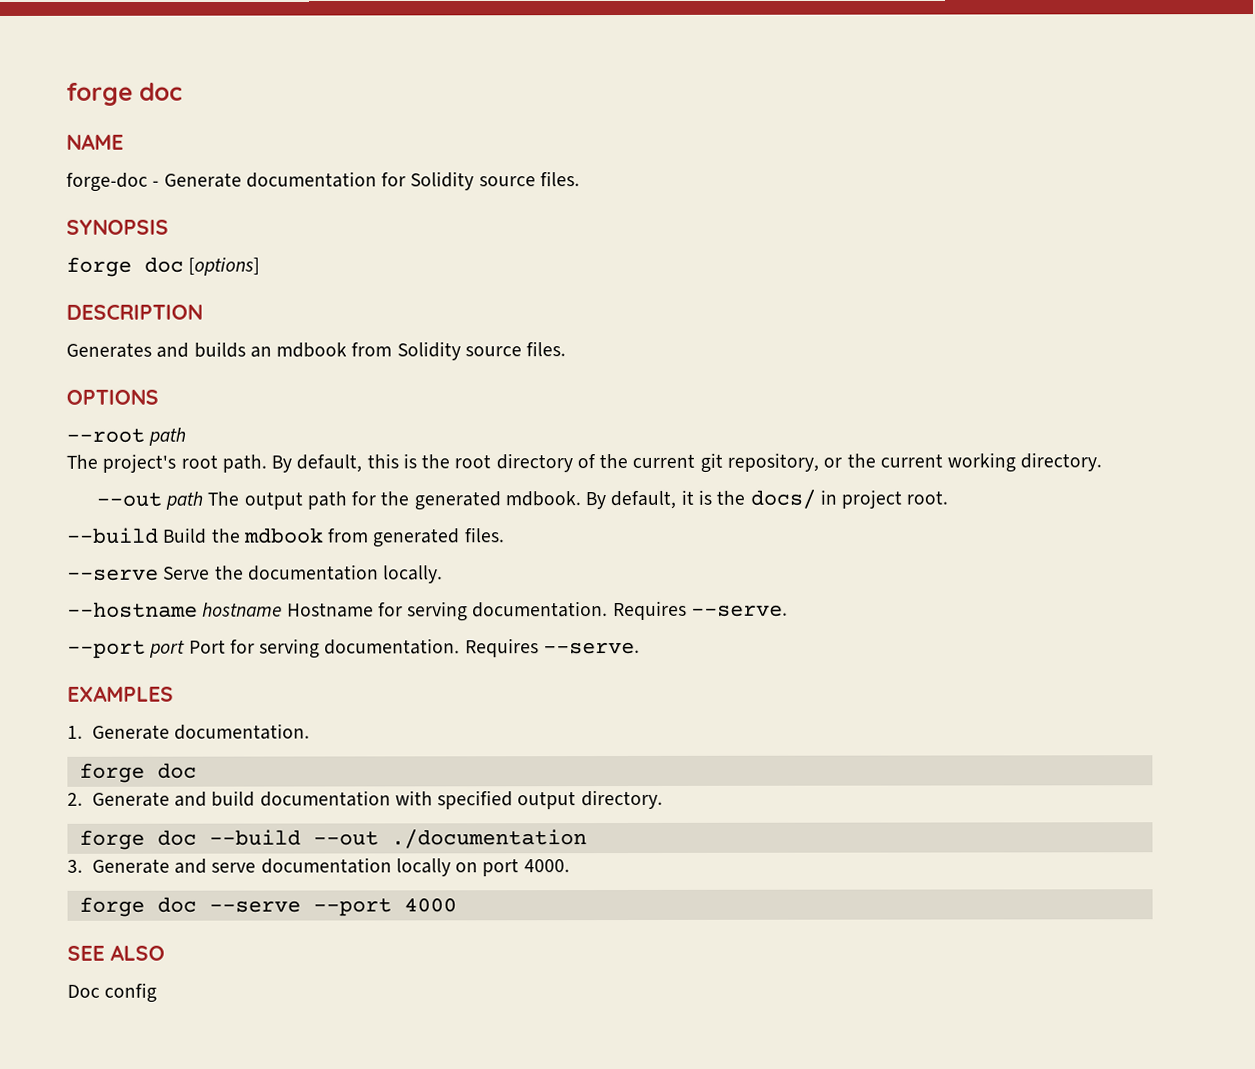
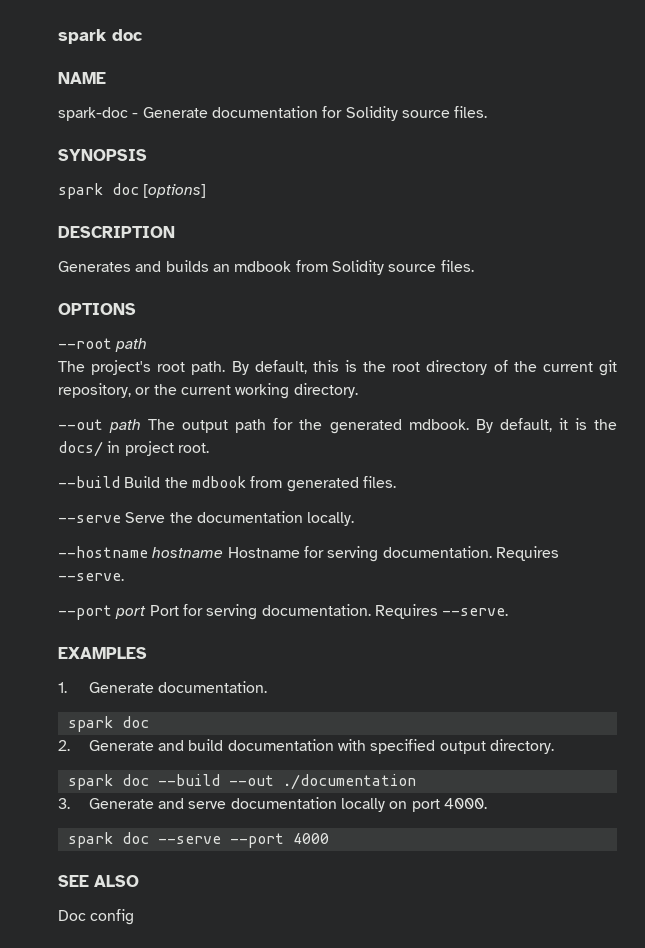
[66,82,133,106] forge -> [58,29,107,44] spark
[66,172,148,192] forge-doc -> [58,107,128,121] spark-doc
[66,256,132,277] forge -> [58,183,103,199] spark
[78,762,145,783] forge -> [67,716,113,732] spark
[78,829,145,850] forge -> [67,774,113,790] spark
[78,896,145,917] forge -> [67,832,113,848] spark

